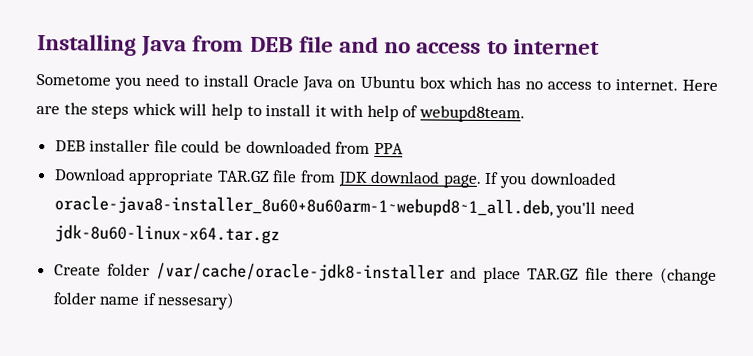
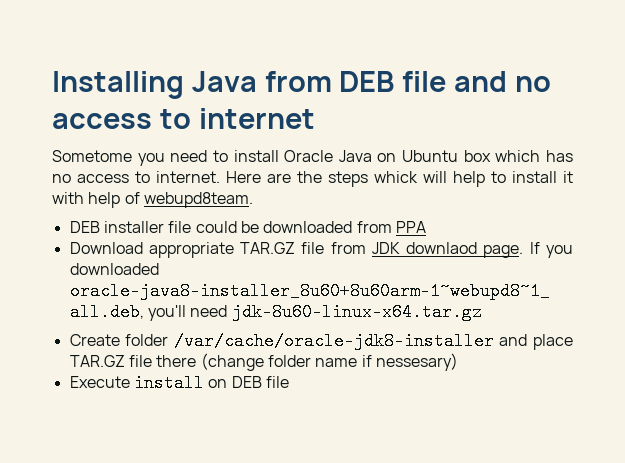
(235, 301) none -> [69,374,289,392] // Execute install on DEB file

